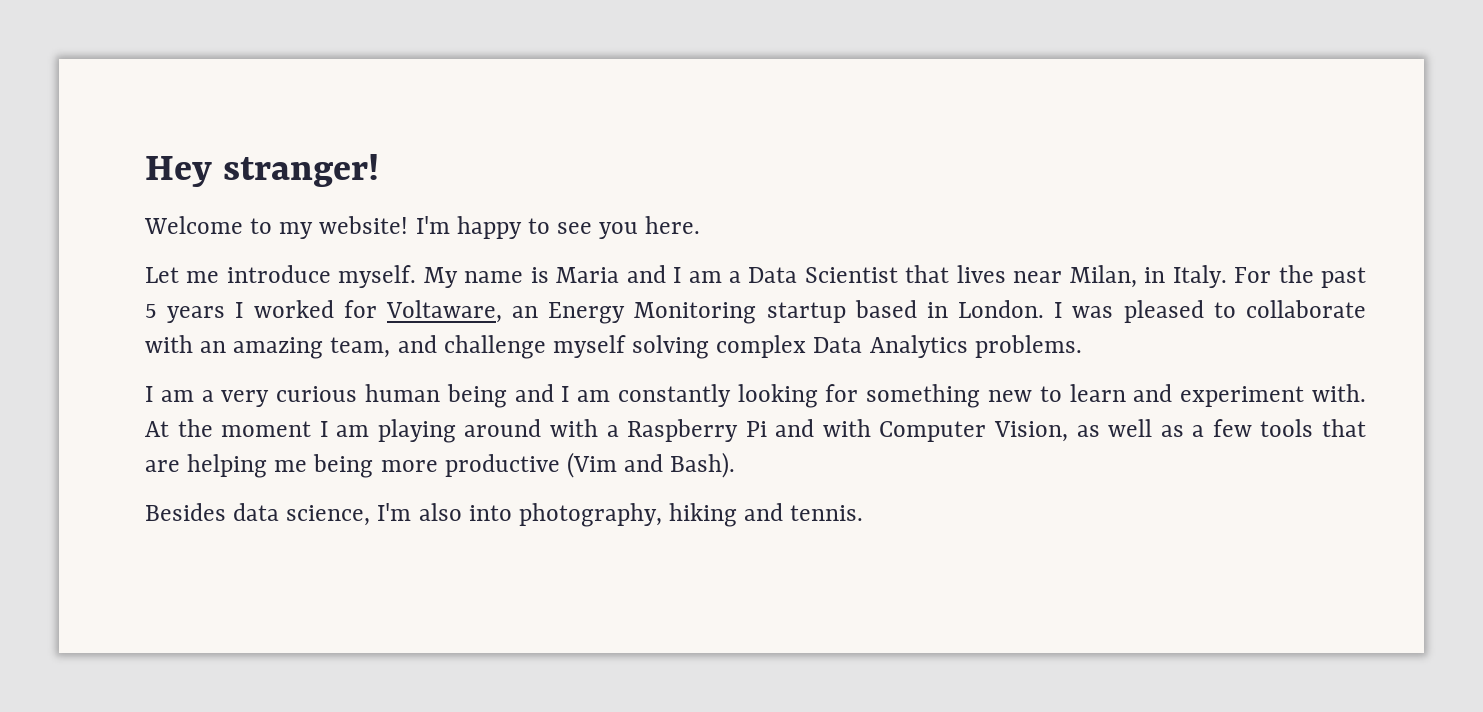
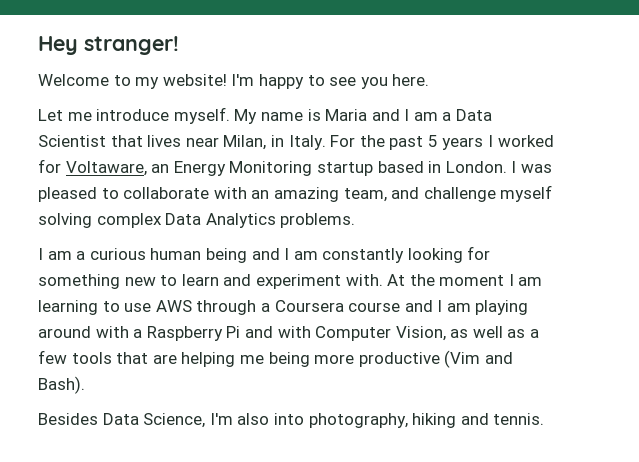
[221,390,270,407] very -> (86, 255) none
(370, 431) none -> [38,300,471,315] learning to use AWS through a Coursera course and I am
[233,503,371,526] data science, -> [102,413,206,428] Data Science,

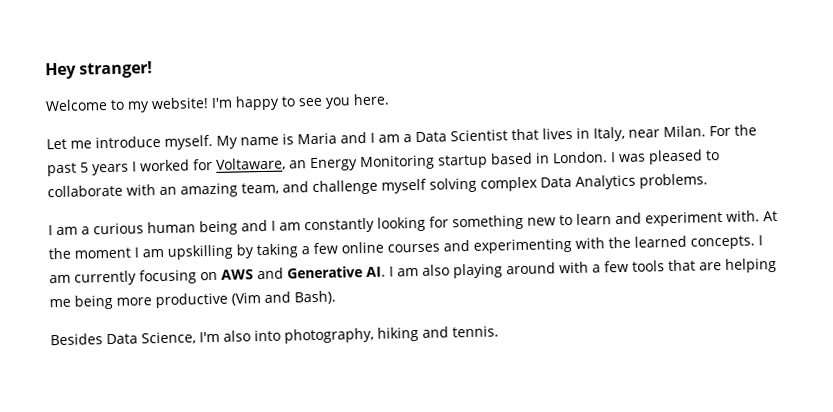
[185,135,326,150] near Milan, in Italy. -> [576,125,706,142] in Italy, near Milan.
[38,300,529,315] [38,326,526,341] learning to use AWS through a Coursera course and I am playing around with a Raspberry Pi and with Computer Vision, as well as -> [167,235,763,260] [49,261,589,286] upskilling by taking a few online courses and experimenting with the learned concepts. I am currently focusing on AWS and Generative AI. I am also playing around with

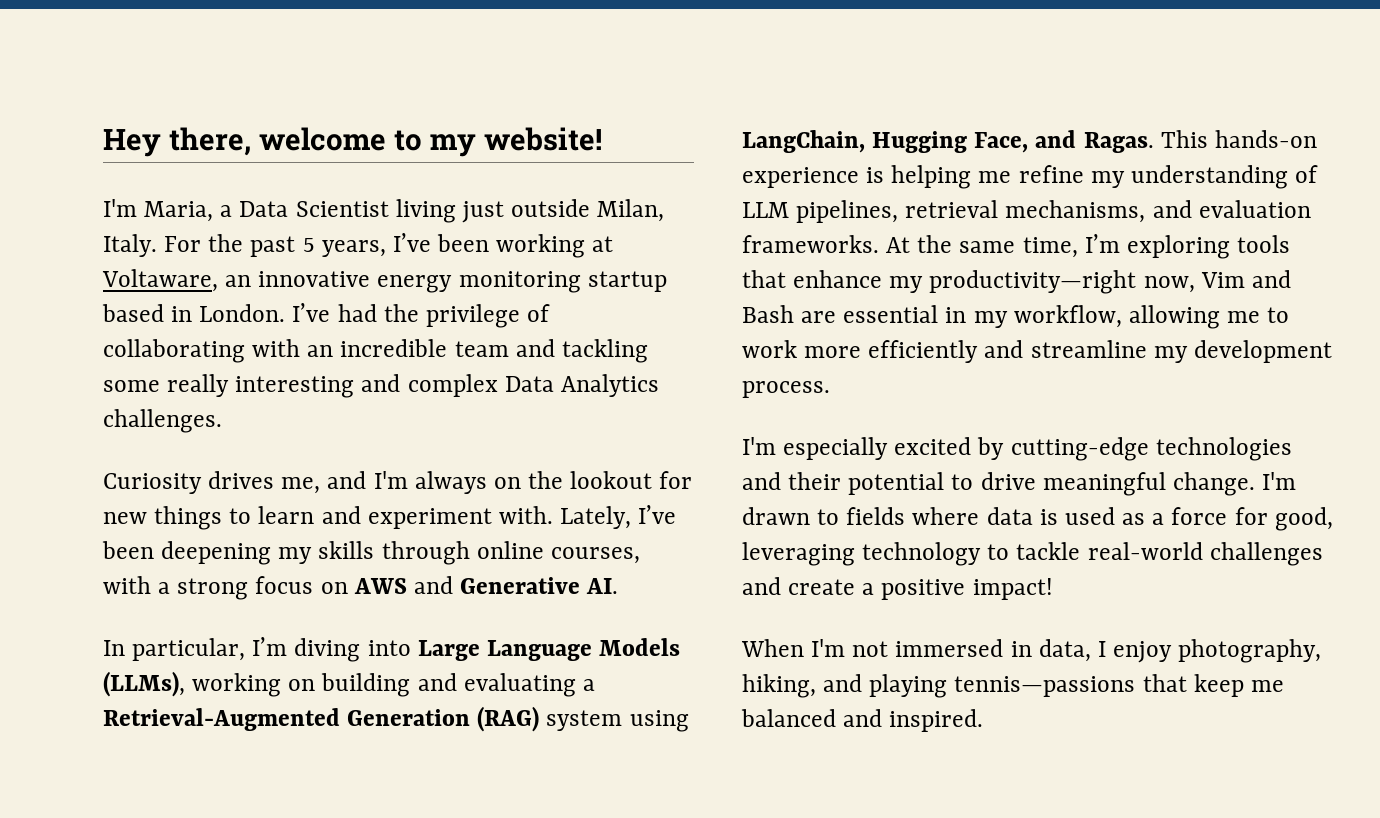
[79,61,154,79] [45,99,108,112] stranger! // Welcome -> [168,127,386,156] there, welcome
[211,93,390,111] [46,124,757,150] [47,149,720,177] [47,173,708,198] [48,214,556,236] I'm happy to see you here. // Let me introduce myself. My name is Maria and I am a Data Scientist that lives in Italy, near Milan. For the past 5 years I worked for Voltaware, an Energy Monitoring startup based in London. I was pleased to collaborate with an amazing team, and challenge myself solving complex Data Analytics problems. // I am a curious human being and I am constantly looking for something new -> [103,199,665,223] [103,233,614,258] [102,269,667,293] [102,303,551,328] [103,339,648,363] [103,374,659,398] [103,409,222,433] [103,471,693,494] [103,506,223,530] // I'm Maria, a Data Scientist living just outside Milan, Italy. For the past 5 years, I’ve been working at Voltaware, an innovative energy monitoring startup based in London. I’ve had the privilege of collaborating with an incredible team and tackling some really interesting and complex Data Analytics challenges. // Curiosity drives me, and I'm always on the lookout for new things
[763,210,778,222] [48,235,763,260] [49,269,197,286] At the moment I am upskilling by taking a few online courses and experimenting with the learned concepts. I am currently focusing -> [560,505,677,529] [102,541,640,565] [103,576,314,600] Lately, I’ve been deepening my skills through online courses, with a strong focus
[389,257,777,279] [49,290,336,310] [50,325,499,346] I am also playing around with a few tools that are helping me being more productive (Vim and Bash). // Besides Data Science, I'm also into photography, hiking and tennis. -> [103,637,681,662] [103,671,595,697] [103,706,689,732] [742,130,1317,153] [742,165,1319,189] [742,200,1311,223] [742,234,1291,259] [742,270,1291,294] [742,305,1290,329] [742,340,1332,363] [742,381,830,398] [742,437,1292,461] [742,472,1297,496] [742,507,1333,531] [742,542,1323,566] [742,577,1053,600] [741,639,1322,663] [742,674,1284,698] [741,709,984,732] // In particular, I’m diving into Large Language Models (LLMs), working on building and evaluating a Retrieval-Augmented Generation (RAG) system using LangChain, Hugging Face, and Ragas. This hands-on experience is helping me refine my understanding of LLM pipelines, retrieval mechanisms, and evaluation frameworks. At the same time, I’m exploring tools that enhance my productivity—right now, Vim and Bash are essential in my workflow, allowing me to work more efficiently and streamline my development process. // I'm especially excited by cutting-edge technologies and their potential to drive meaningful change. I'm drawn to fields where data is used as a force for good, leveraging technology to tackle real-world challenges and create a positive impact! // When I'm not immersed in data, I enjoy photography, hiking, and playing tennis—passions that keep me balanced and inspired.

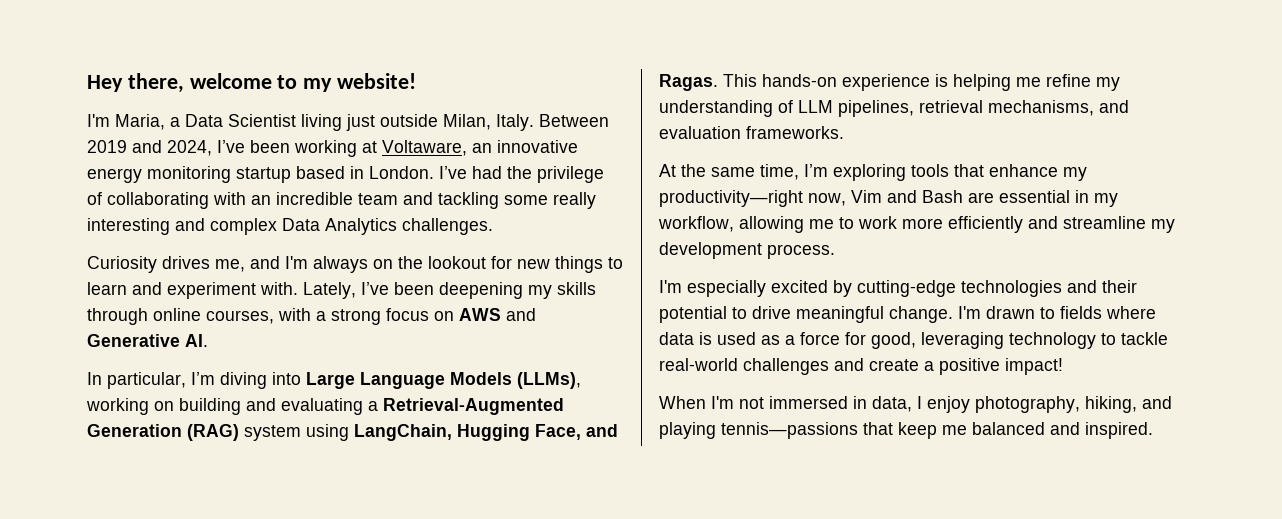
[164,234,386,257] For the past 5 years, -> [539,114,609,127] [87,140,212,156] Between 2019 and 2024,
(879, 244) none -> (844, 132) //

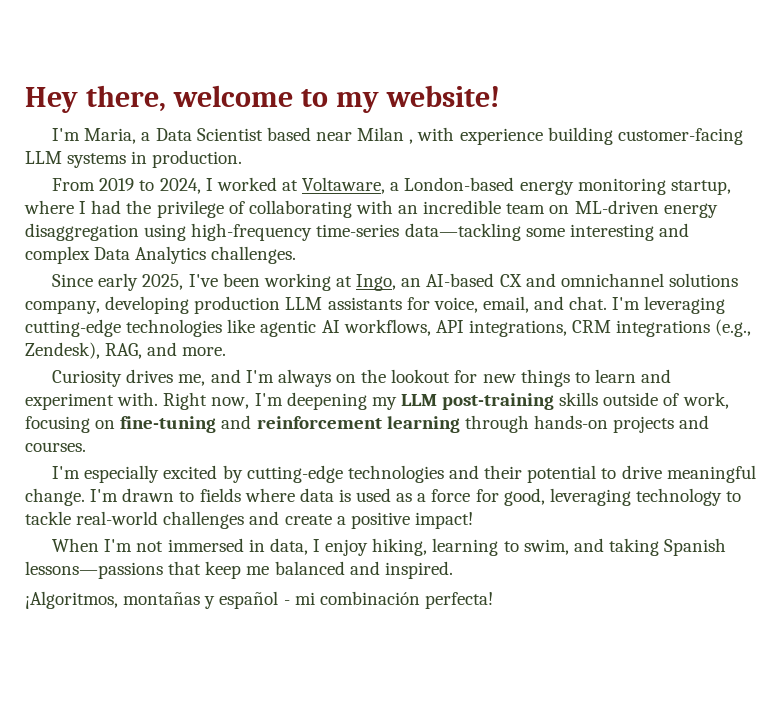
[301,114,609,131] [87,140,578,157] [87,166,467,183] living just outside Milan, Italy. Between 2019 and 2024, I’ve been working at Voltaware, an innovative energy monitoring startup based in London. I’ve -> [266,127,743,145] [25,150,243,168] [52,177,731,195] [24,200,87,214] based near Milan , with experience building customer-facing LLM systems in production. // From 2019 to 2024, I worked at Voltaware, a London-based energy monitoring startup, where I
[403,192,596,209] and tackling some really -> [549,200,718,218] [25,223,565,241] on ML-driven energy disaggregation using high-frequency time-series data—tackling some
(493, 226) none -> [52,273,738,291] [25,296,726,314] [25,319,752,337] [25,342,227,359] // Since early 2025, I've been working at Ingo, an AI-based CX and omnichannel solutions company, developing production LLM assistants for voice, email, and chat. I'm leveraging cutting-edge technologies like agentic AI workflows, API integrations, CRM integrations (e.g., Zendesk), RAG, and more.
[303,282,596,299] [87,308,536,325] [87,334,208,347] [87,372,581,389] [86,398,564,415] [87,424,618,441] [659,74,1120,91] [659,100,1129,117] [659,126,844,139] [659,164,1087,181] [659,190,1118,207] [658,216,1175,233] [659,242,835,259] Lately, I’ve been deepening my skills through online courses, with a strong focus on AWS and Generative AI. // In particular, I’m diving into Large Language Models (LLMs), working on building and evaluating a Retrieval-Augmented Generation (RAG) system using LangChain, Hugging Face, and Ragas. This hands-on experience is helping me refine my understanding of LLM pipelines, retrieval mechanisms, and evaluation frameworks. // At the same time, I’m exploring tools that enhance my productivity—right now, Vim and Bash are essential in my workflow, allowing me to work more efficiently and streamline my development process. -> [163,392,729,410] [25,415,710,433] [25,442,86,452] Right now, I'm deepening my LLM post-training skills outside of work, focusing on fine-tuning and reinforcement learning through hands-on projects and courses.
[975,396,1172,413] [659,422,858,439] photography, hiking, and playing tennis—passions -> [372,538,727,556] [25,561,163,579] hiking, learning to swim, and taking Spanish lessons—passions
(1153, 430) none -> [25,591,493,609] // ¡Algoritmos, montañas y español - mi combinación perfecta!

